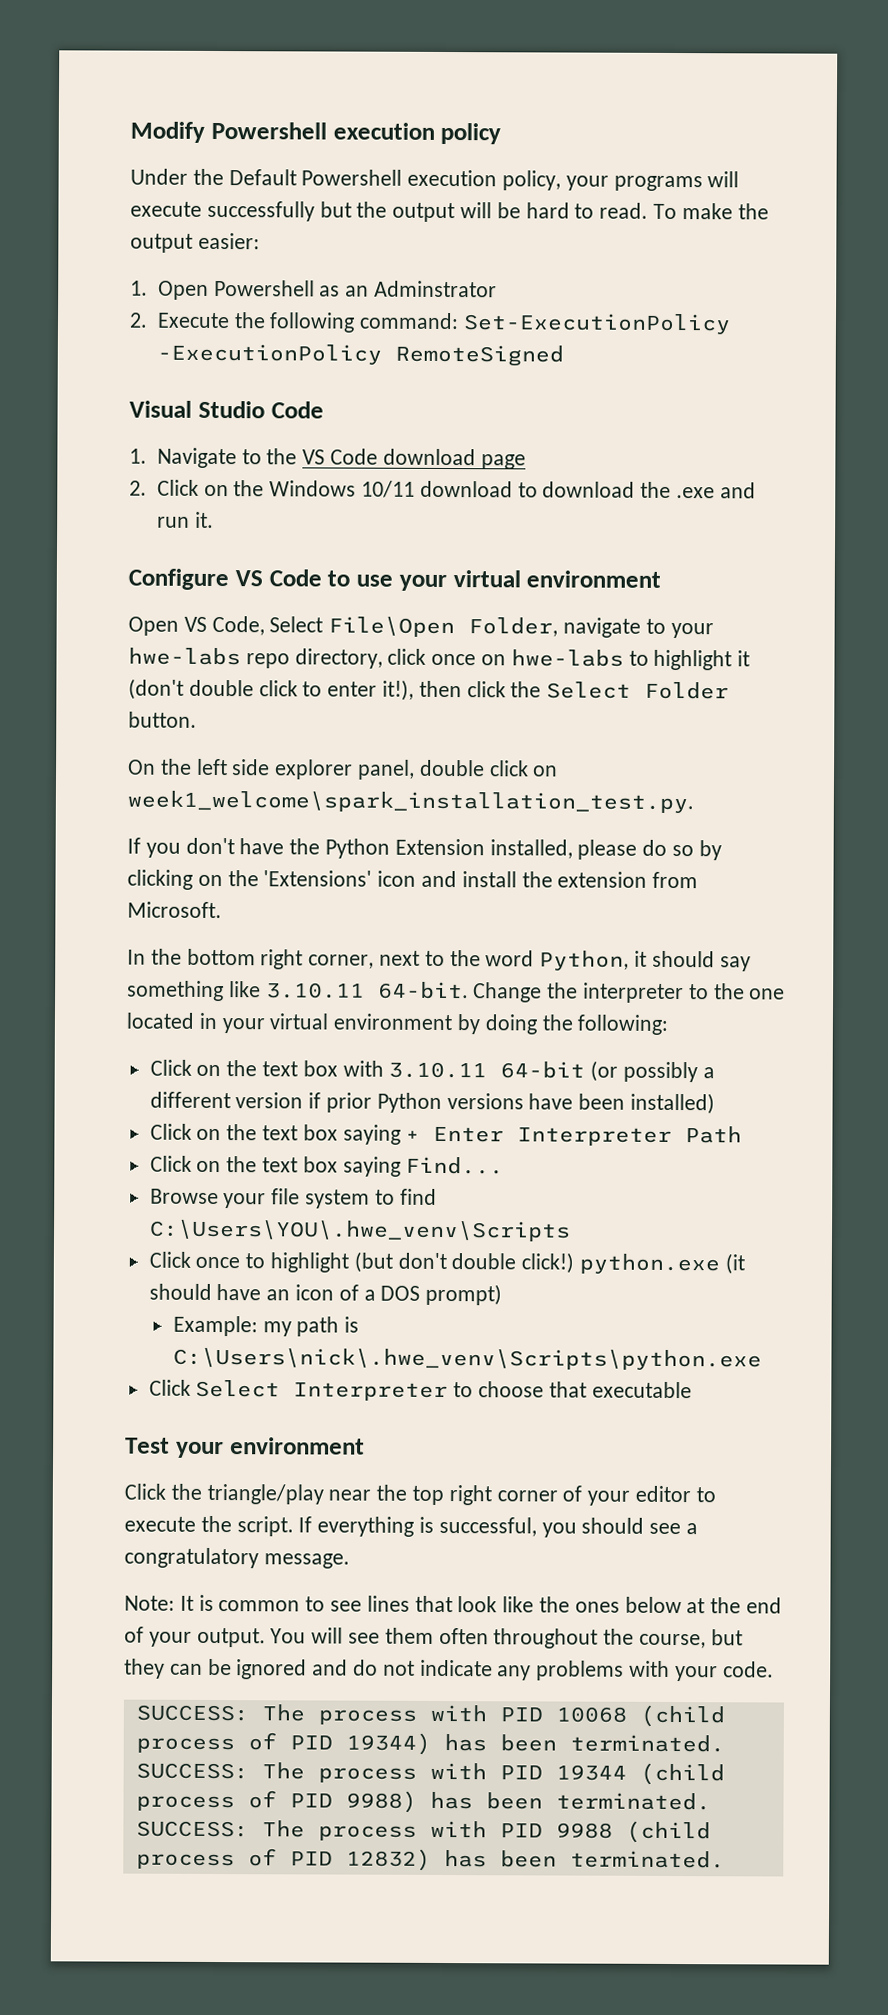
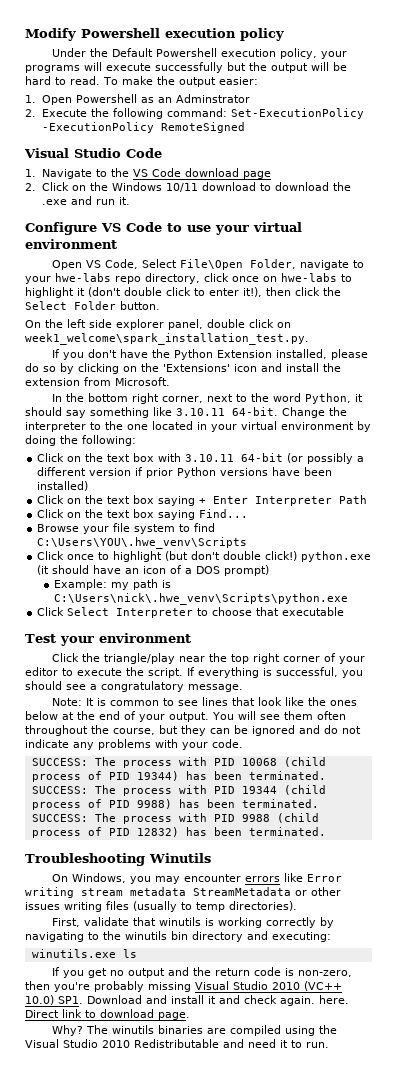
(725, 1859) none -> [25,853,211,866] [52,873,343,884] [25,887,341,898] [25,901,297,912] [52,917,335,928] [25,931,331,942] [31,949,137,958] [52,967,353,978] [25,981,342,992] [25,995,349,1006] [25,1009,190,1020] [52,1025,338,1036] [25,1039,329,1048] // Troubleshooting Winutils // On Windows, you may encounter errors like Error writing stream metadata StreamMetadata or other issues writing files (usually to temp directories). // First, validate that winutils is working correctly by navigating to the winutils bin directory and executing: // winutils.exe ls // If you get no output and the return code is non-zero, then you're probably missing Visual Studio 2010 (VC++ 10.0) SP1. Download and install it and check again. here. Direct link to download page. // Why? The winutils binaries are compiled using the Visual Studio 2010 Redistributable and need it to run.

